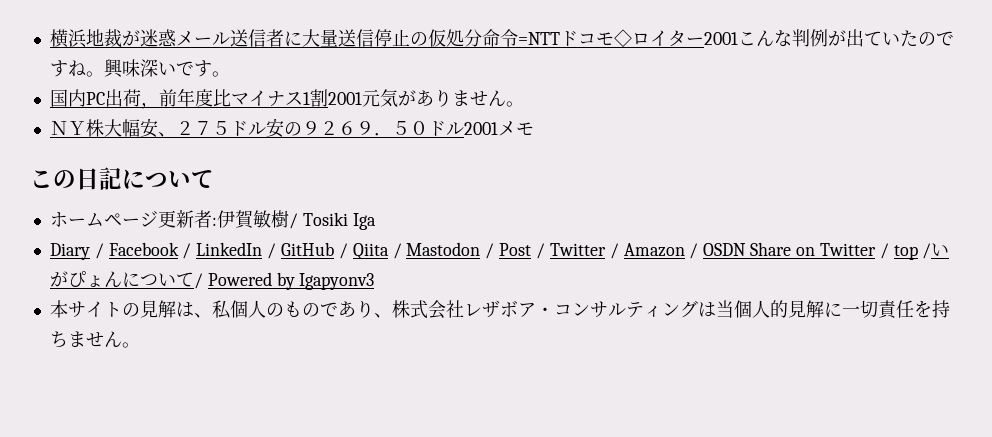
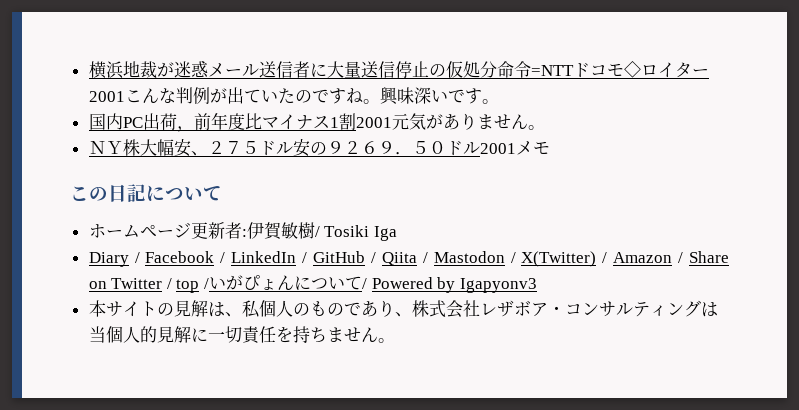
[499,243,606,259] Post / Twitter -> [521,251,597,267] X(Twitter)
[703,243,747,256] OSDN -> (684, 257) none

